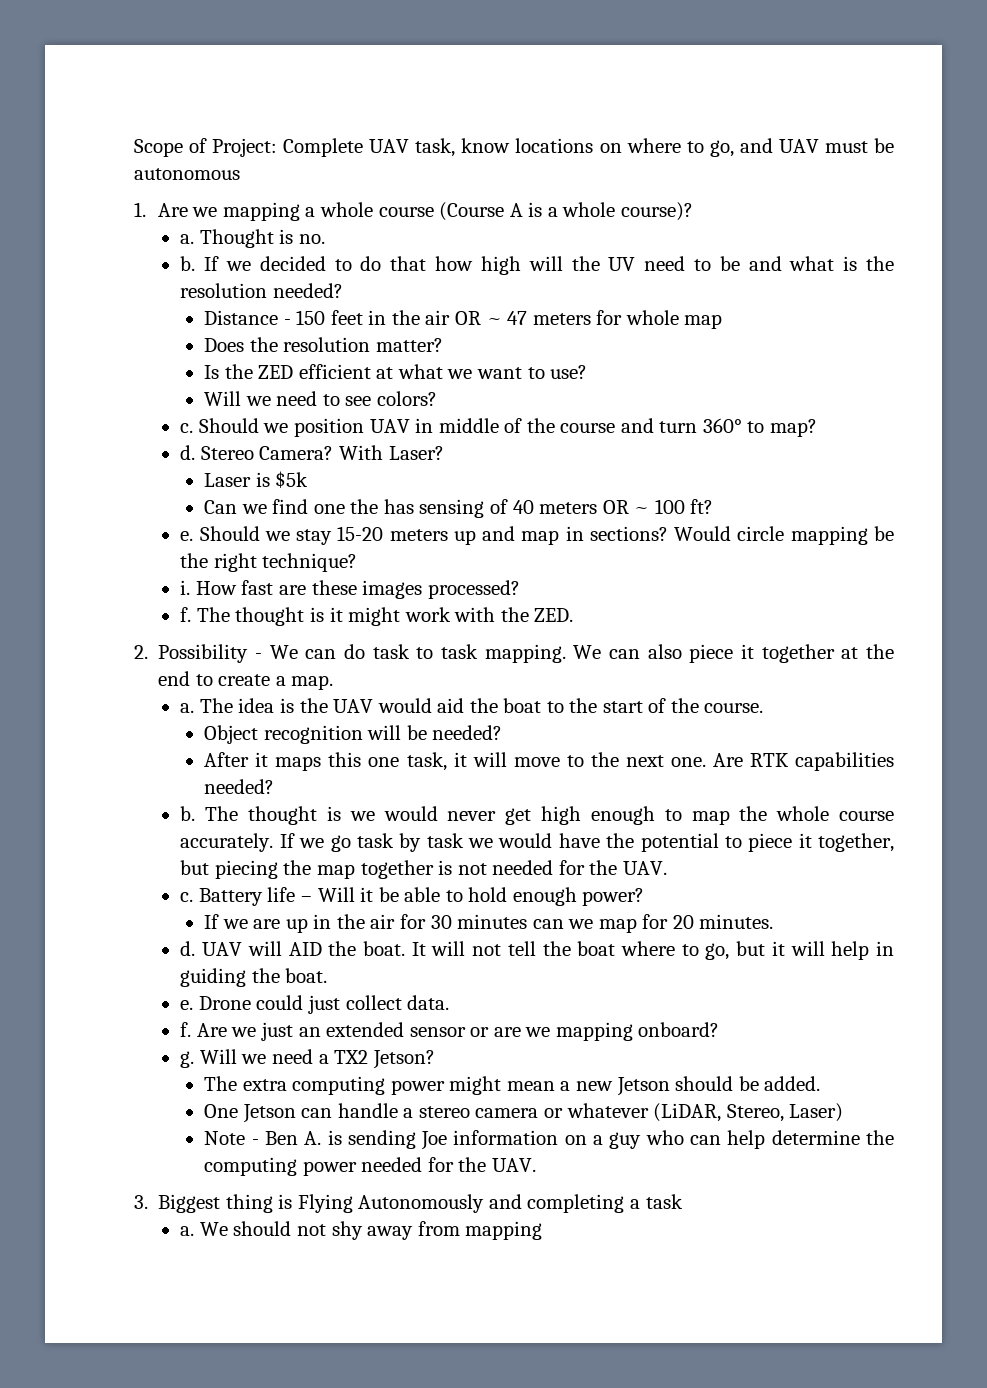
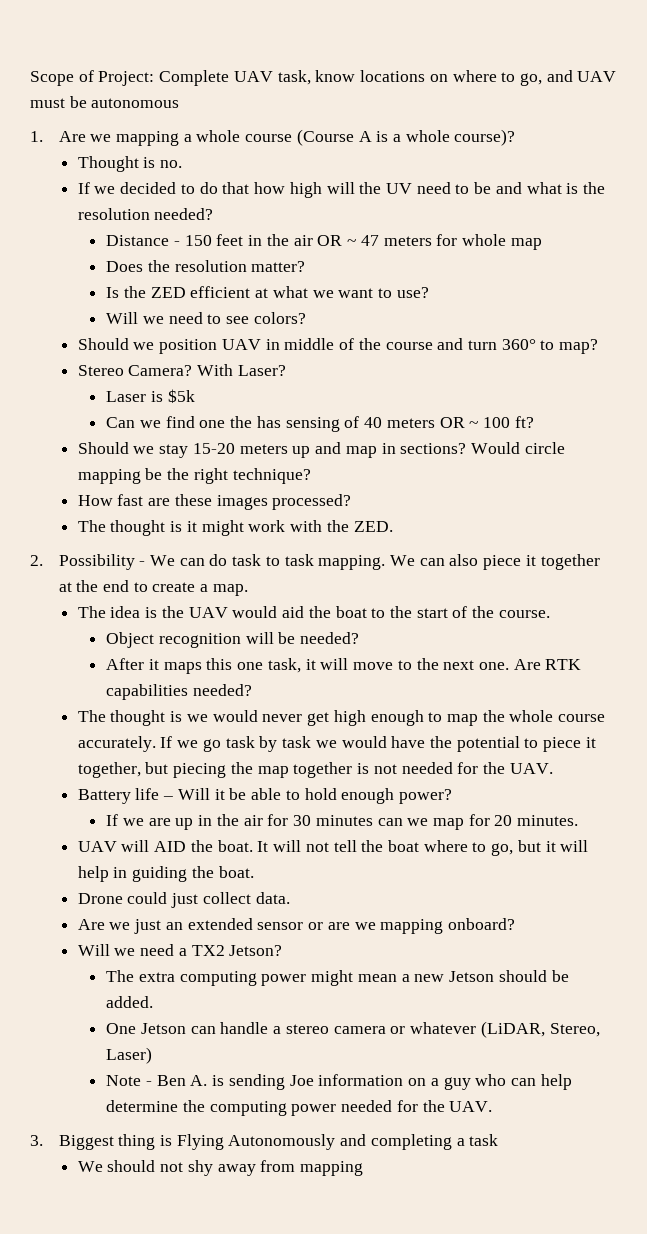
[180,234,195,244] a. -> (516, 137) none
[180,256,196,271] b. -> (183, 164) none
[180,423,194,433] c. -> (306, 318) none
[180,445,196,460] d. -> (599, 346) none
[180,531,194,541] e. -> (534, 422) none
[180,580,191,595] i. -> (311, 476) none
[180,607,192,622] f. -> (352, 502) none
[180,703,195,713] a. -> (248, 590) none
[180,806,196,821] b. -> (252, 690) none
[180,892,194,902] c. -> (553, 768) none
[180,941,196,956] d. -> (579, 820) none
[180,1000,194,1010] e. -> (254, 872) none
[180,1022,192,1037] f. -> (290, 898) none
[180,1051,195,1068] g. -> (515, 924) none
[180,1226,195,1236] a. -> (499, 1140) none

